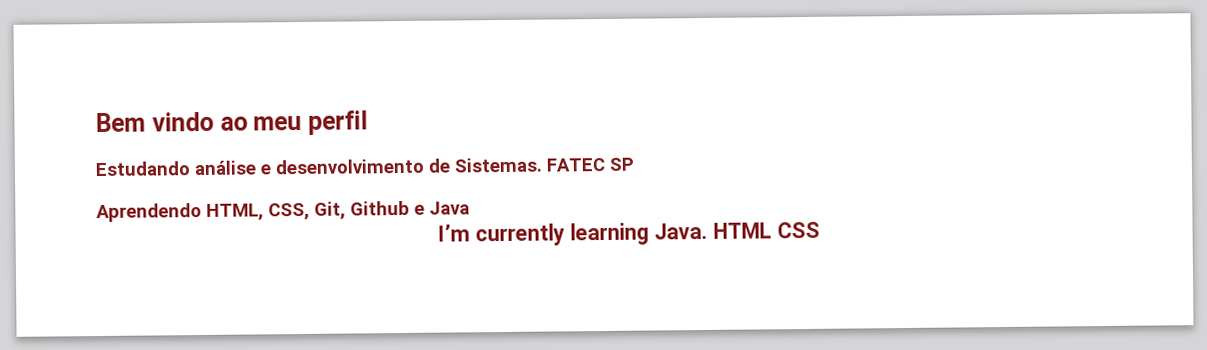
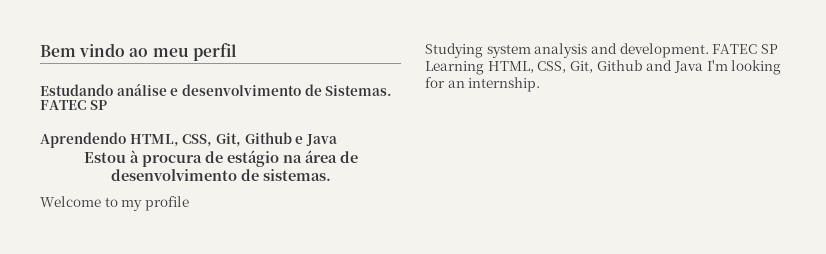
[437,221,820,247] I’m currently learning Java. HTML CSS -> [83,150,358,167] [110,169,331,181] [40,196,189,211] [425,43,778,58] [425,60,782,75] [425,77,541,92] Estou à procura de estágio na área de desenvolvimento de sistemas. // Welcome to my profile // Studying system analysis and development. FATEC SP Learning HTML, CSS, Git, Github and Java I'm looking for an internship.

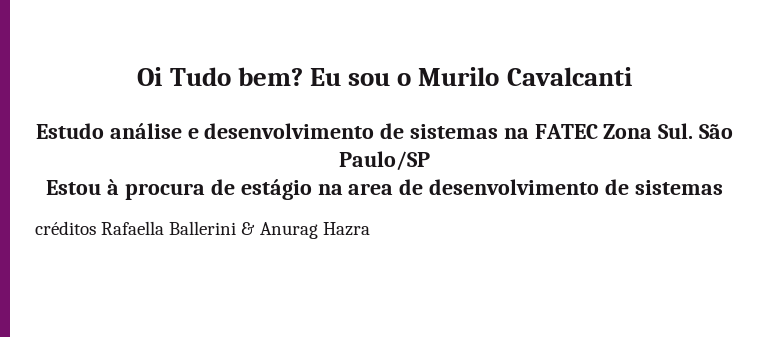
[40,43,237,61] [40,83,393,96] [40,100,107,110] [40,132,337,148] Bem vindo ao meu perfil // Estudando análise e desenvolvimento de Sistemas. FATEC SP // Aprendendo HTML, CSS, Git, Github e Java -> [137,67,632,86] [35,123,734,139] [339,151,430,171] Oi Tudo bem? Eu sou o Murilo Cavalcanti // Estudo análise e desenvolvimento de sistemas na FATEC Zona Sul. São Paulo/SP
[304,150,337,163] área -> [348,183,394,195] area
[262,169,331,181] [40,196,189,211] [425,43,778,58] [425,60,782,75] [425,77,541,92] sistemas. // Welcome to my profile // Studying system analysis and development. FATEC SP Learning HTML, CSS, Git, Github and Java I'm looking for an internship. -> [634,180,723,195] [35,221,370,239] sistemas // créditos Rafaella Ballerini & Anurag Hazra

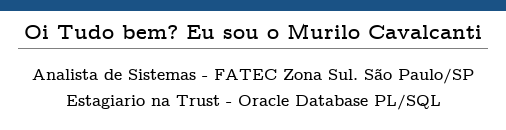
[35,123,529,139] Estudo análise e desenvolvimento de sistemas na -> [32,69,208,80] Analista de Sistemas -
[46,179,723,200] [35,221,370,239] Estou à procura de estágio na area de desenvolvimento de sistemas // créditos Rafaella Ballerini & Anurag Hazra -> [65,94,441,110] Estagiario na Trust - Oracle Database PL/SQL

